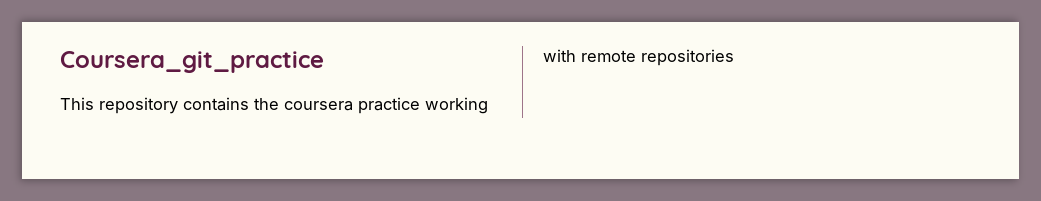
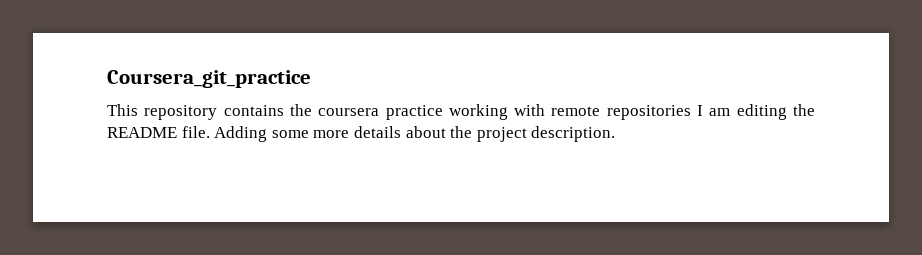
(734, 57) none -> [697,104,815,120] [107,126,616,142] I am editing the README file. Adding some more details about the project description.

